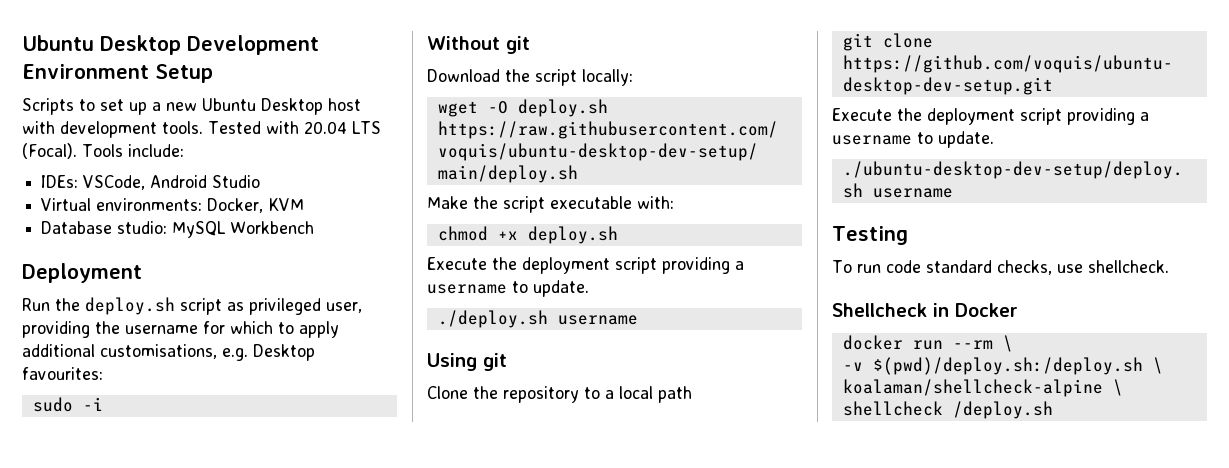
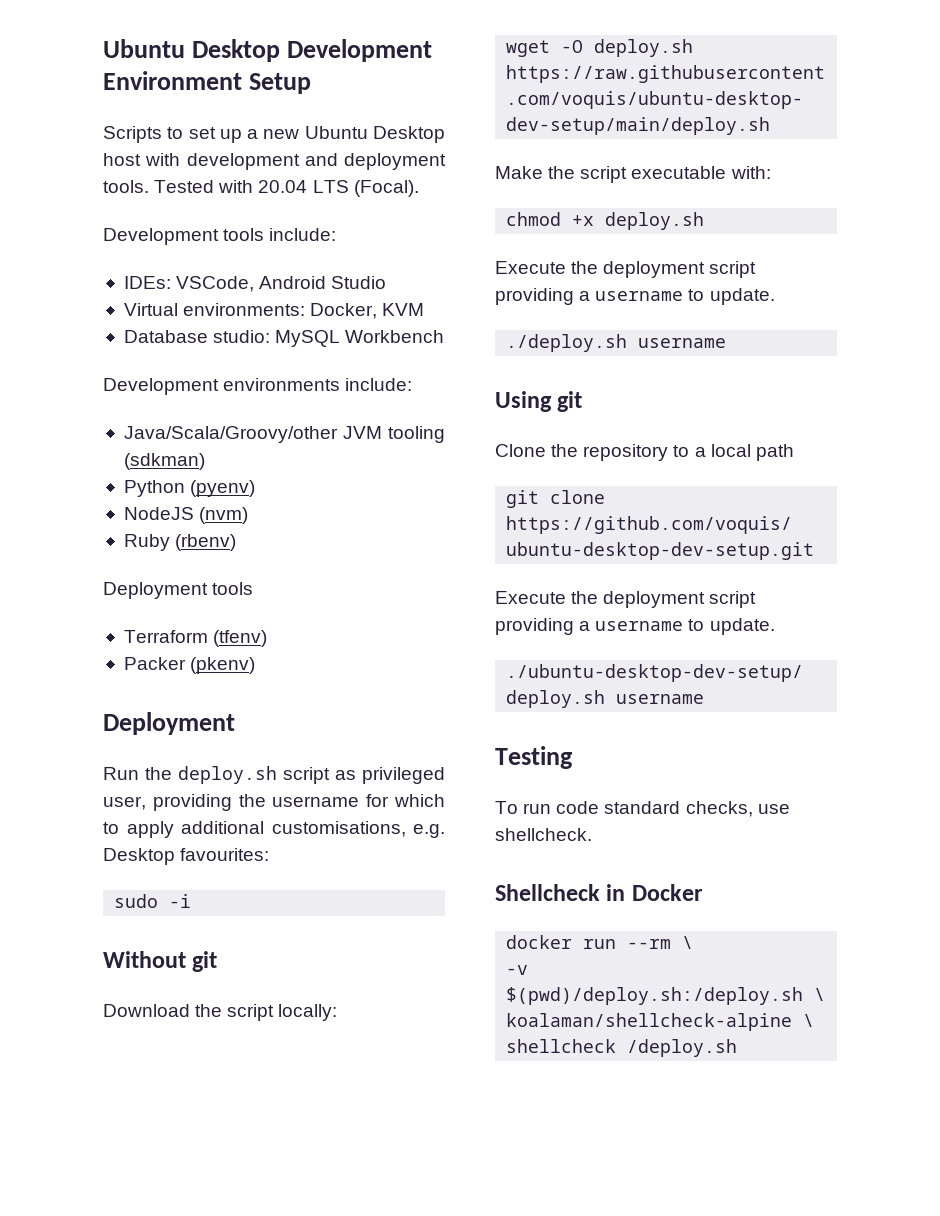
(157, 129) none -> [304,153,446,170] and deployment
[82,144,123,157] Tools -> [103,228,265,245] // Development tools
(315, 227) none -> [103,378,413,395] [123,426,446,443] [123,453,205,470] [123,480,256,497] [123,507,249,524] [123,534,237,551] [103,582,254,599] [123,630,268,647] [123,657,256,674] // Development environments include: // Java/Scala/Groovy/other JVM tooling (sdkman) // Python (pyenv) // NodeJS (nvm) // Ruby (rbenv) // Deployment tools // Terraform (tfenv) // Packer (pkenv)

